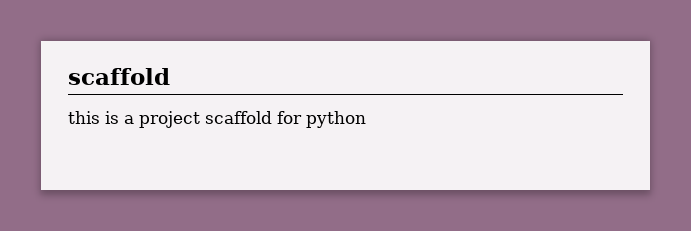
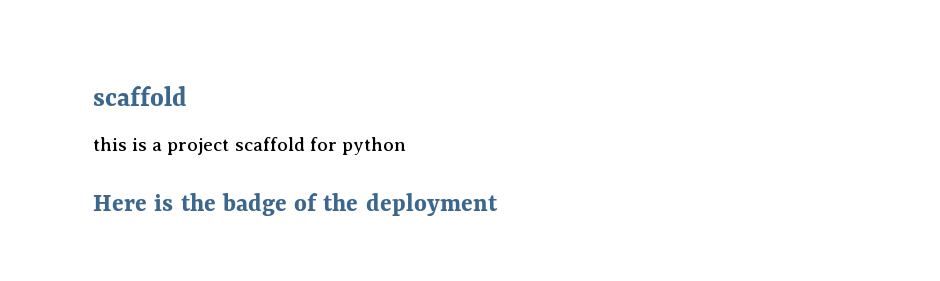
(366, 119) none -> [93,193,498,216] // Here is the badge of the deployment

